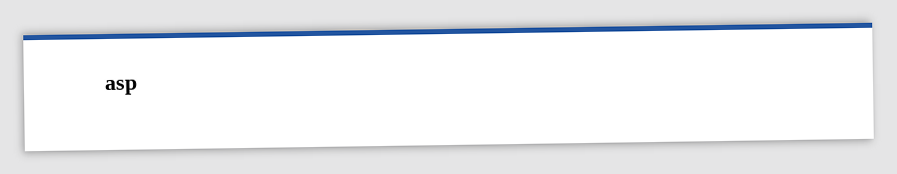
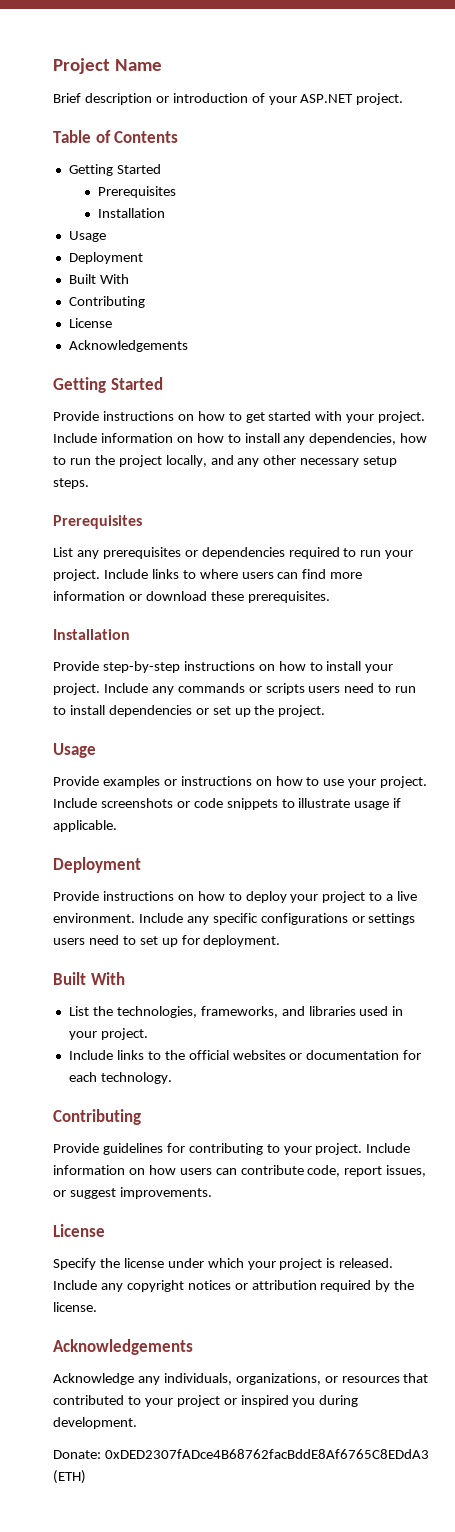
[104,79,138,96] asp -> [53,58,162,74] [53,93,404,105] [53,130,179,143] [68,164,161,176] [97,186,176,198] [97,208,165,218] [68,231,106,242] [68,252,143,264] [68,274,129,284] [68,296,145,308] [68,318,112,328] [68,340,188,352] [53,377,163,393] [53,411,426,423] [53,433,428,445] [53,455,398,467] [53,478,89,489] [53,515,142,529] [53,547,414,559] [53,569,363,581] [53,591,330,603] [53,629,130,640] [53,661,394,673] [53,683,417,695] [53,705,326,717] [53,743,96,758] [53,776,428,788] [53,798,402,810] [53,820,117,832] [53,857,141,873] [53,891,418,903] [53,913,416,925] [53,935,281,947] [53,972,125,985] [68,1006,404,1018] [68,1028,148,1040] [68,1050,422,1060] [68,1072,172,1084] [53,1109,141,1125] [53,1143,411,1155] [53,1165,427,1177] [53,1187,212,1199] [53,1224,105,1237] [53,1258,394,1270] [53,1280,415,1292] [53,1302,97,1312] [53,1339,193,1355] [53,1373,429,1385] [53,1395,359,1407] [53,1417,137,1429] [53,1449,429,1459] [53,1470,86,1484] Project Name // Brief description or introduction of your ASP.NET project. // Table of Contents // Getting Started // Prerequisites // Installation // Usage // Deployment // Built With // Contributing // License // Acknowledgements // Getting Started // Provide instructions on how to get started with your project. Include information on how to install any dependencies, how to run the project locally, and any other necessary setup steps. // Prerequisites // List any prerequisites or dependencies required to run your project. Include links to where users can find more information or download these prerequisites. // Installation // Provide step-by-step instructions on how to install your project. Include any commands or scripts users need to run to install dependencies or set up the project. // Usage // Provide examples or instructions on how to use your project. Include screenshots or code snippets to illustrate usage if applicable. // Deployment // Provide instructions on how to deploy your project to a live environment. Include any specific configurations or settings users need to set up for deployment. // Built With // List the technologies, frameworks, and libraries used in your project. // Include links to the official websites or documentation for each technology. // Contributing // Provide guidelines for contributing to your project. Include information on how users can contribute code, report issues, or suggest improvements. // License // Specify the license under which your project is released. Include any copyright notices or attribution required by the license. // Acknowledgements // Acknowledge any individuals, organizations, or resources that contributed to your project or inspired you during development. // Donate: 0xDED2307fADce4B68762facBddE8Af6765C8EDdA3 (ETH)

